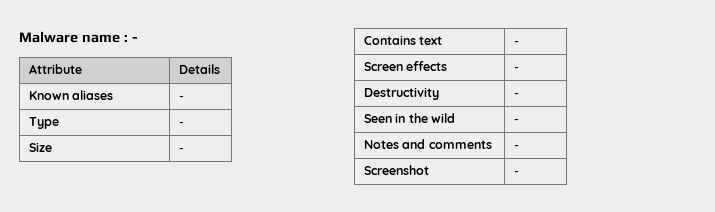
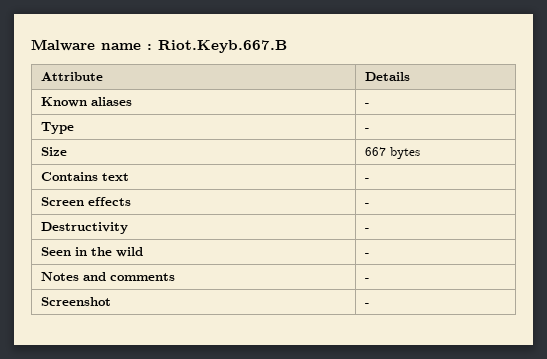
[131,37,138,42] - -> [158,40,287,53] Riot.Keyb.667.B
[178,148,184,152] - -> [365,147,421,159] 667 bytes

